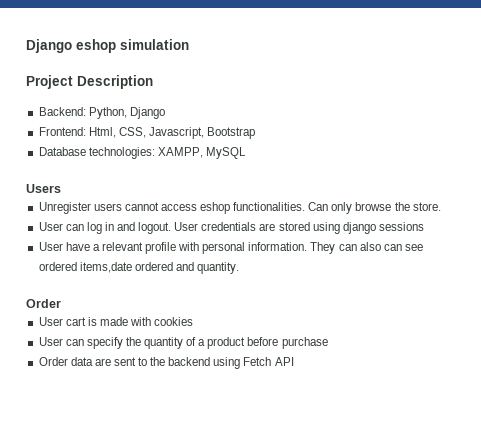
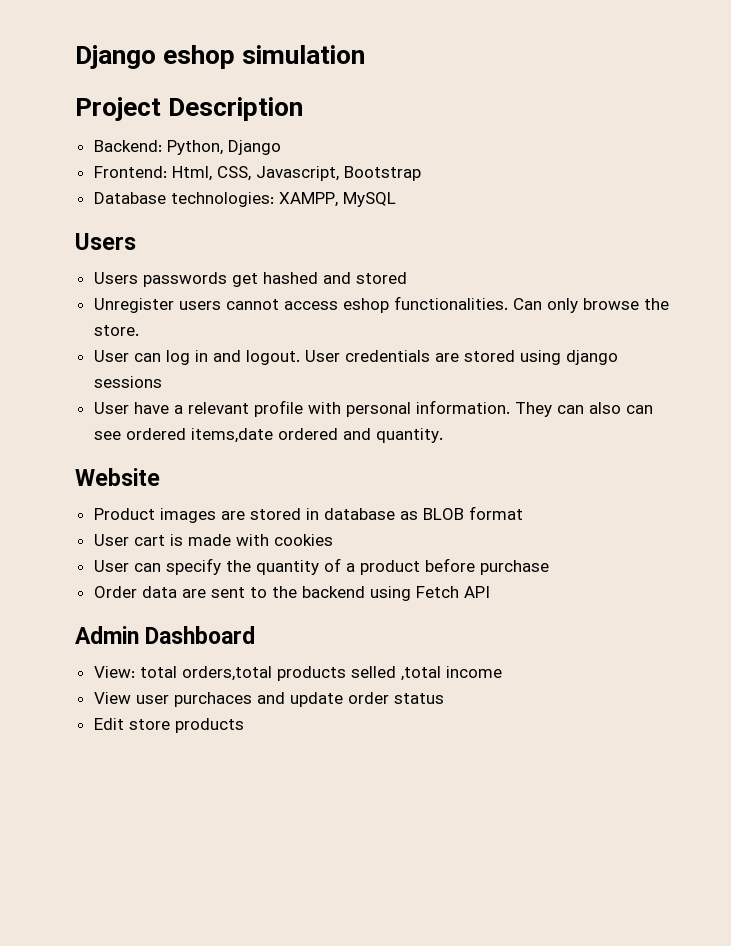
(61, 188) none -> [93,272,407,287] // Users passwords get hashed and stored
[26,299,61,308] Order -> [75,468,160,486] [93,506,523,523] Website // Product images are stored in database as BLOB format
(294, 361) none -> [75,626,256,644] [93,666,502,681] [93,692,444,707] [93,718,244,733] // Admin Dashboard // View: total orders,total products selled ,total income // View user purchaces and update order status // Edit store products

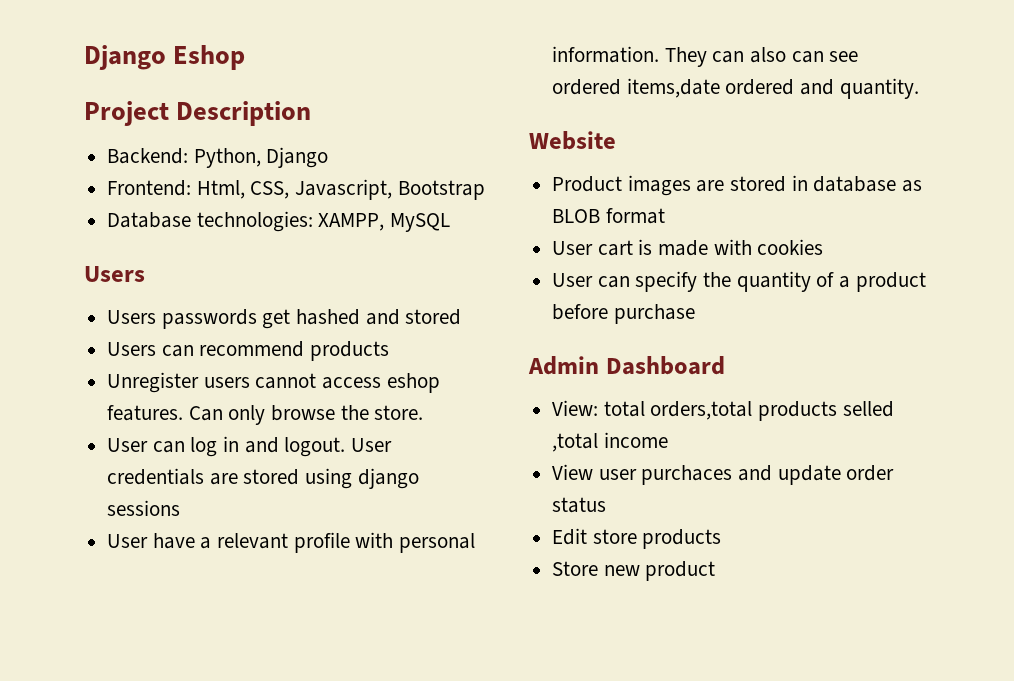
[75,45,366,69] Django eshop simulation -> [84,45,246,70] Django Eshop
(407, 278) none -> [107,341,390,361] // Users can recommend products
[393,296,508,310] functionalities. -> [107,405,184,421] features.
[93,586,490,601] // Order data are sent to the backend using Fetch API -> (695, 314) none
(244, 725) none -> [552,561,716,581] // Store new product

